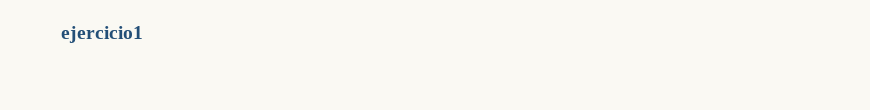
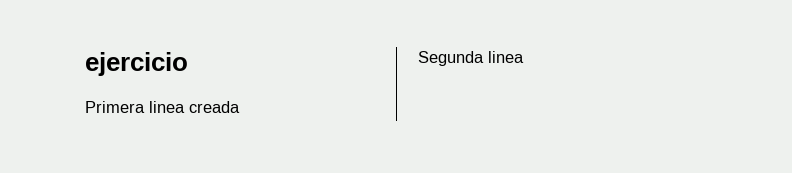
[61,26,143,43] ejercicio1 -> [85,52,188,76] [85,101,240,113] [418,51,524,66] ejercicio // Primera linea creada // Segunda linea

